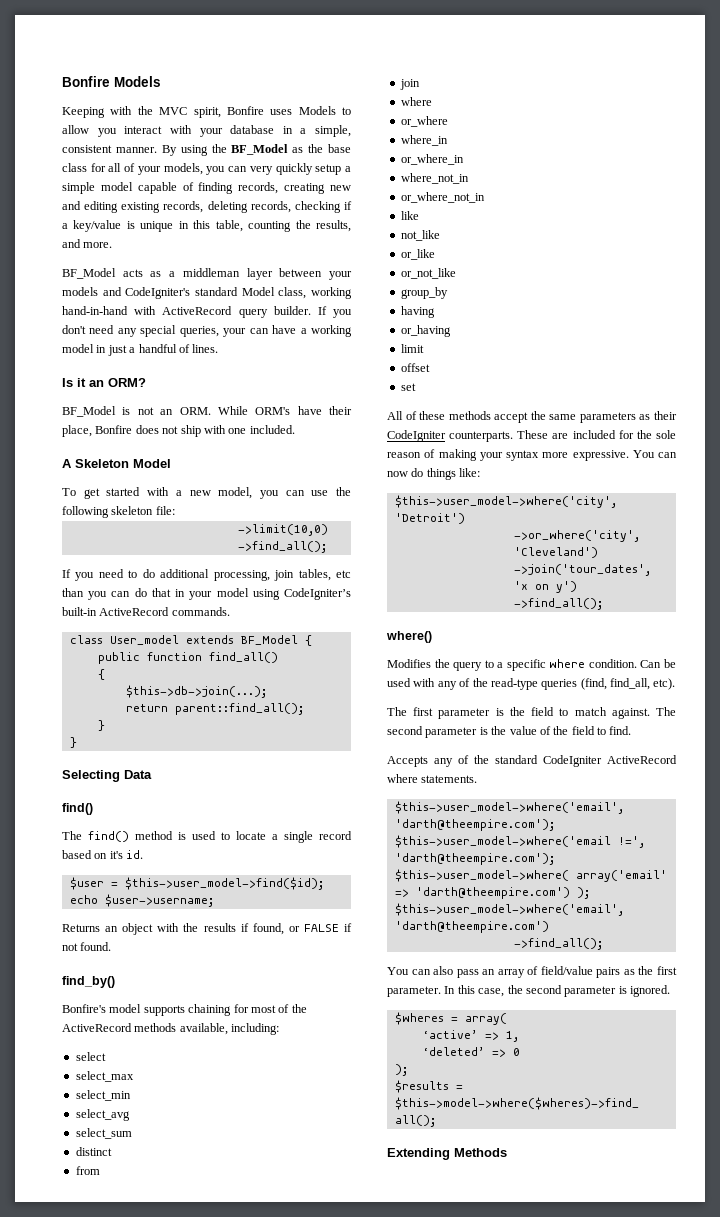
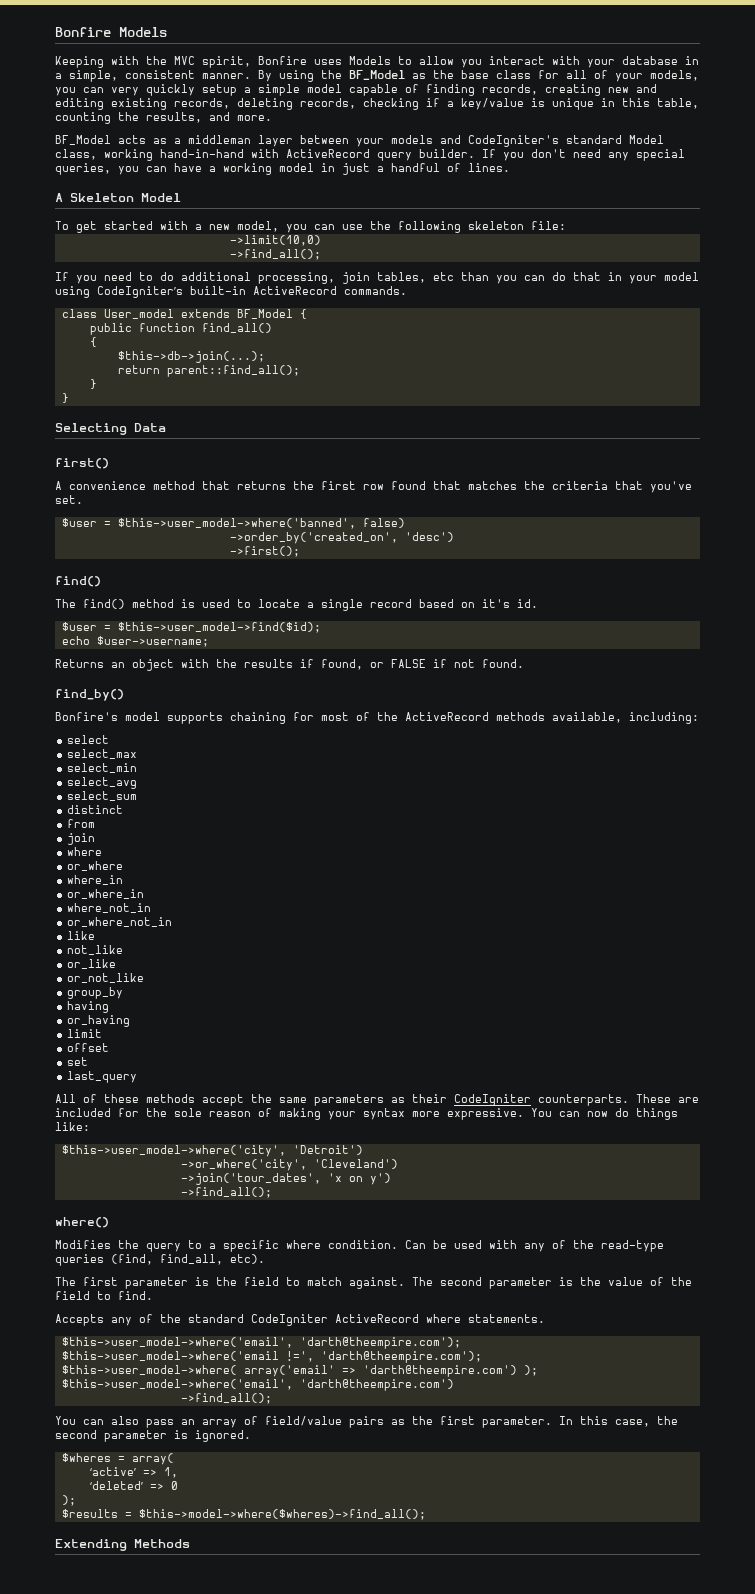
[223,328,247,337] your -> [118,166,139,175] you
[62,378,146,387] [62,406,352,417] [62,425,295,437] // Is it an ORM? // BF_Model is not an ORM. While ORM's have their place, Bonfire does not ship with one included. -> (510, 167) none
(152, 774) none -> [55,458,109,469] [55,481,692,493] [55,495,83,504] [61,518,405,529] [229,532,454,544] [229,546,300,557] // first() // A convenience method that returns the first row found that matches the criteria that you've set. // $user = $this->user_model->where('banned', false) // ->order_by('created_on', 'desc') // ->first();
(416, 387) none -> [67,1071,138,1083] // last_query

